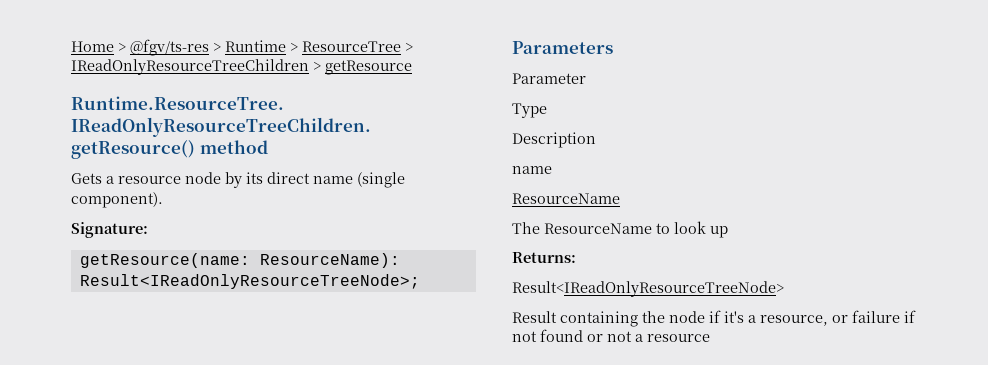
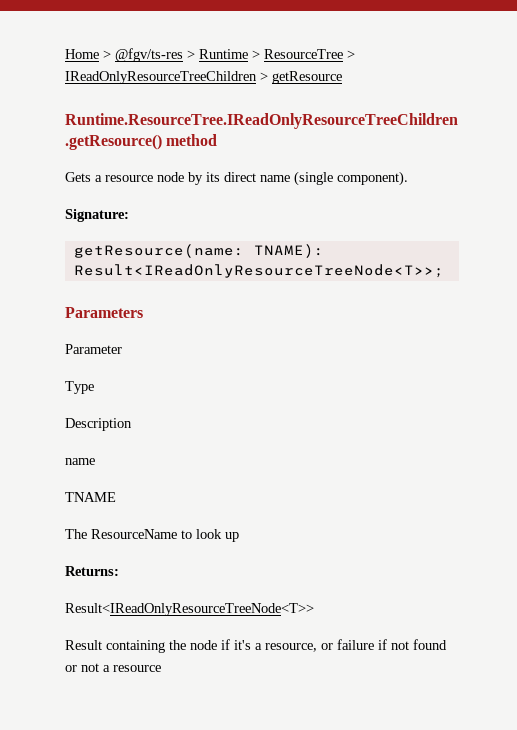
[259,253,400,268] [79,274,420,289] ResourceName): Result<IReadOnlyResourceTreeNode>; -> [253,244,324,258] [73,264,444,278] TNAME): Result<IReadOnlyResourceTreeNode<T>>;
[512,193,620,204] ResourceName -> [65,492,116,502] TNAME
[512,281,784,297] Result<IReadOnlyResourceTreeNode> -> [65,603,314,616] Result<IReadOnlyResourceTreeNode<T>>

